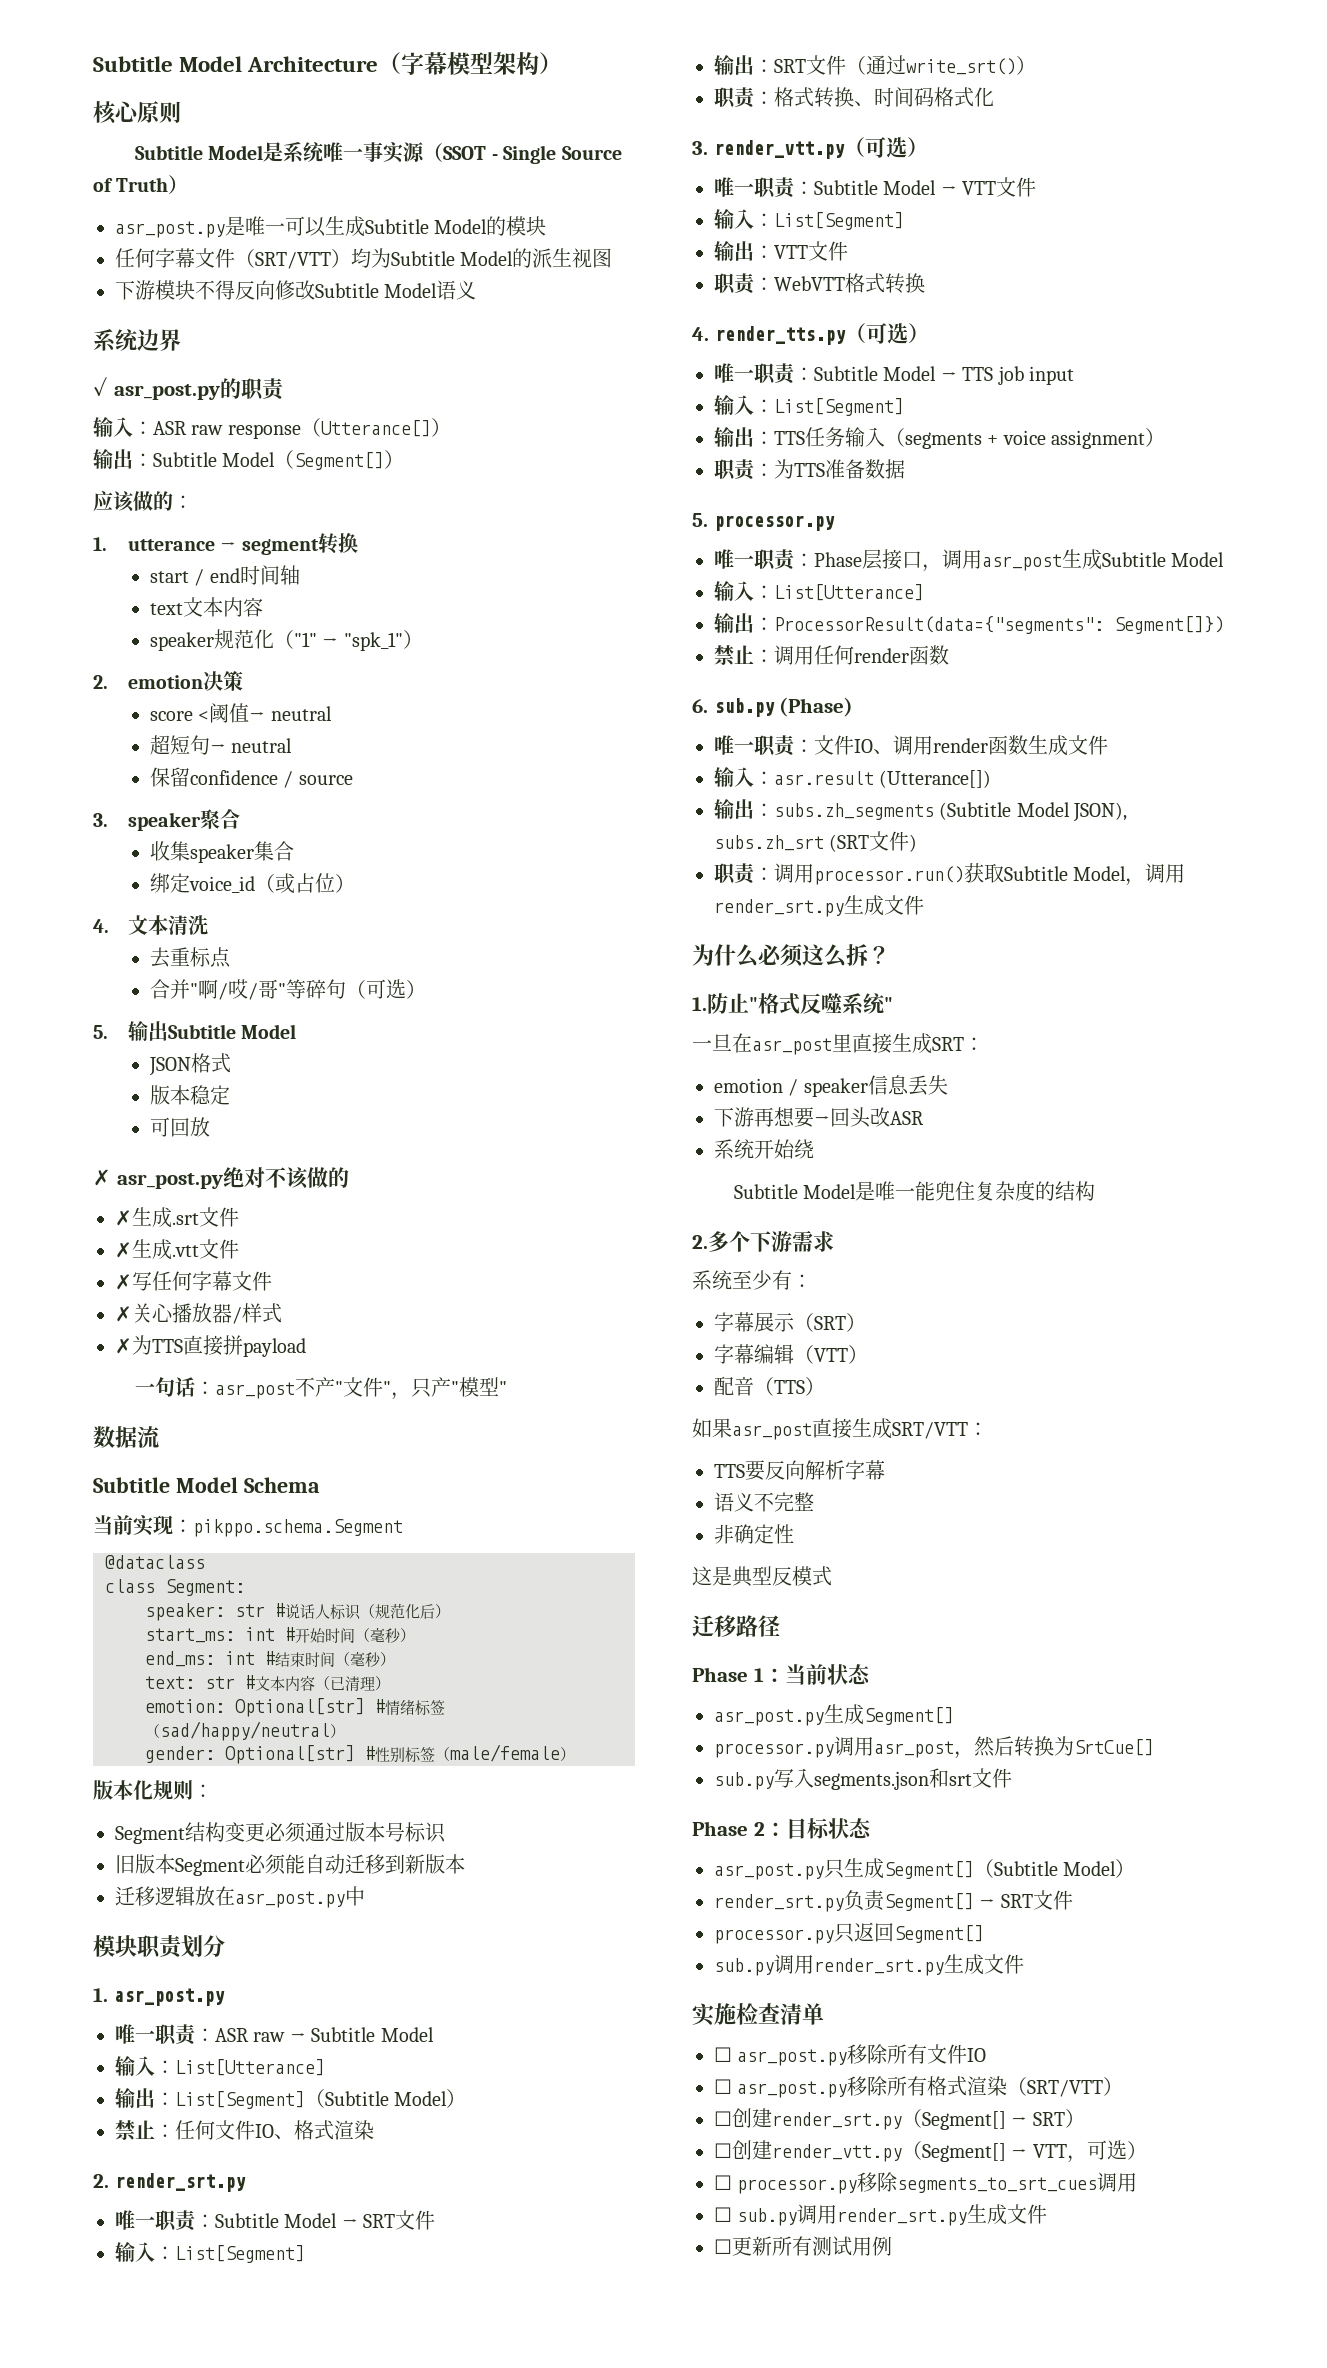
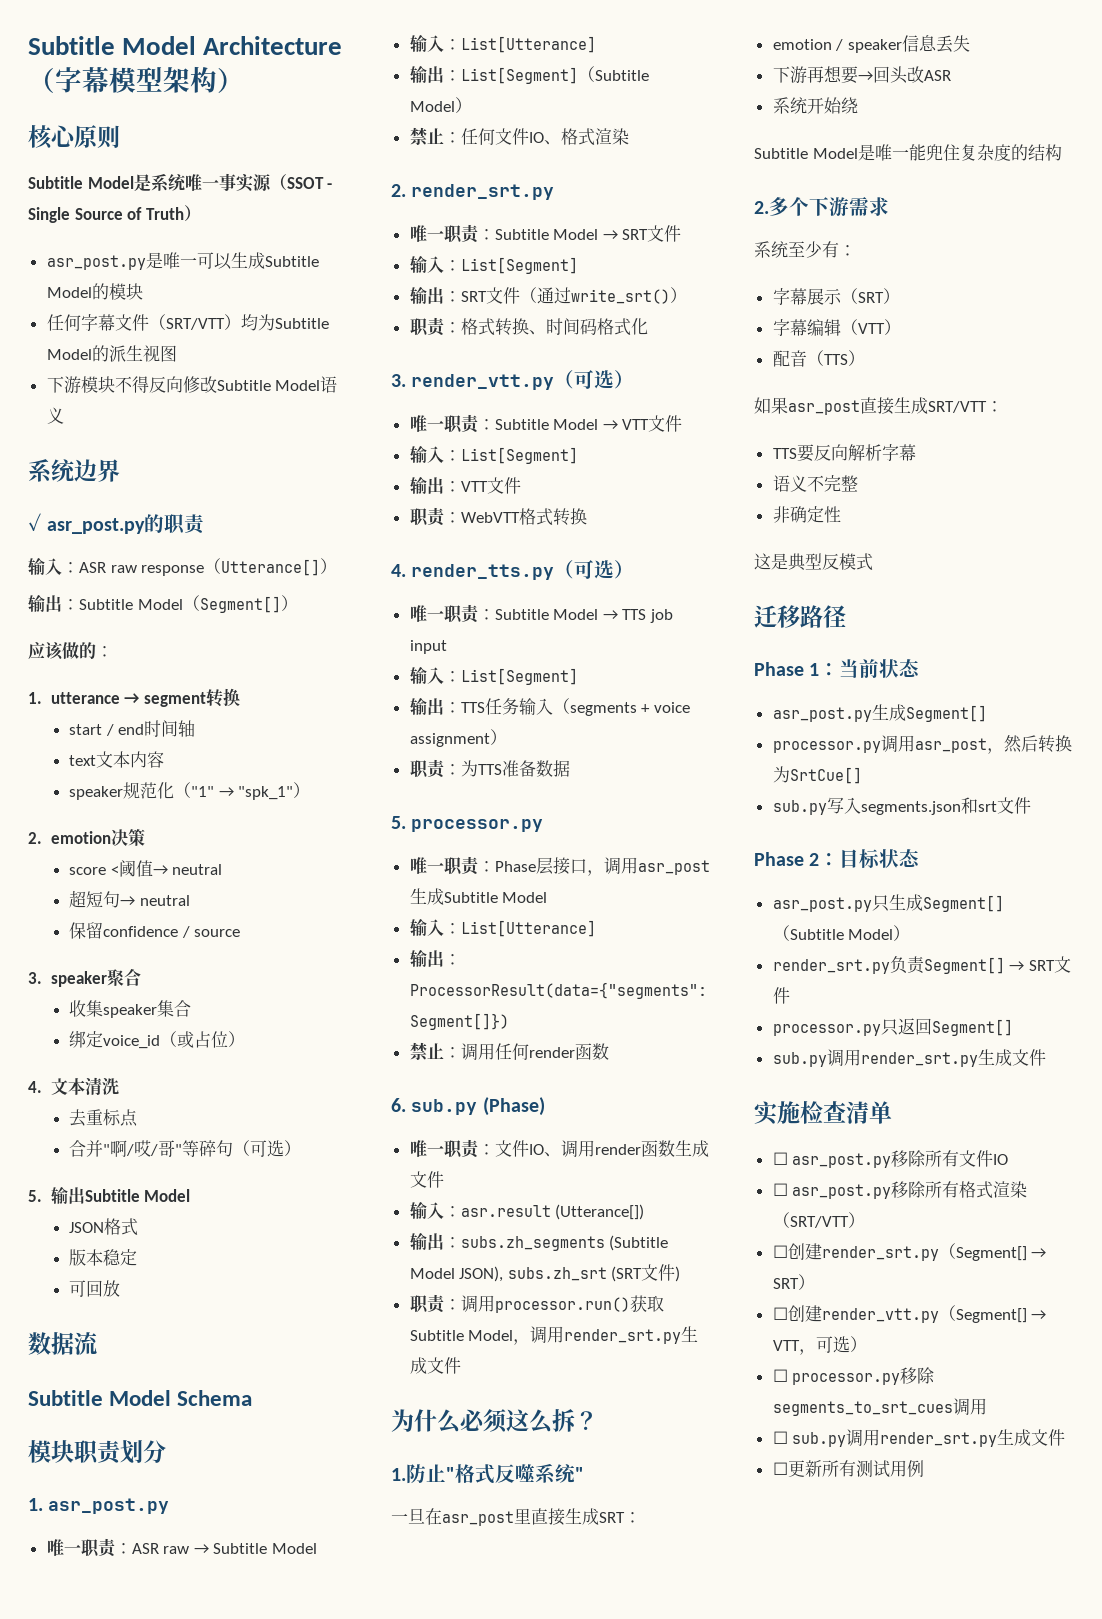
[93,1167,349,1189] [115,1207,239,1228] [115,1239,239,1260] [115,1271,272,1291] [115,1303,282,1324] [115,1335,306,1357] [134,1377,507,1400] // ✗ asr_post.py绝对不该做的 // ✗生成.srt文件 // ✗生成.vtt文件 // ✗写任何字幕文件 // ✗关心播放器/样式 // ✗为TTS直接拼payload // 一句话：asr_post不产"文件"，只产"模型" -> (120, 1288) none
[93,1515,403,1537] [105,1555,205,1569] [105,1579,245,1596] [145,1603,450,1621] [145,1627,415,1643] [145,1651,395,1667] [145,1675,390,1691] [145,1698,445,1717] [145,1721,345,1741] [145,1744,575,1764] [93,1780,213,1801] [115,1822,446,1844] [115,1854,465,1876] [115,1886,365,1908] // 当前实现：pikppo.schema.Segment // @dataclass // class Segment: // speaker: str #说话人标识（规范化后） // start_ms: int #开始时间（毫秒） // end_ms: int #结束时间（毫秒） // text: str #文本内容（已清理） // emotion: Optional[str] #情绪标签（sad/happy/neutral） // gender: Optional[str] #性别标签（male/female） // 版本化规则： // Segment结构变更必须通过版本号标识 // 旧版本Segment必须能自动迁移到新版本 // 迁移逻辑放在asr_post.py中 -> (253, 1398) none

